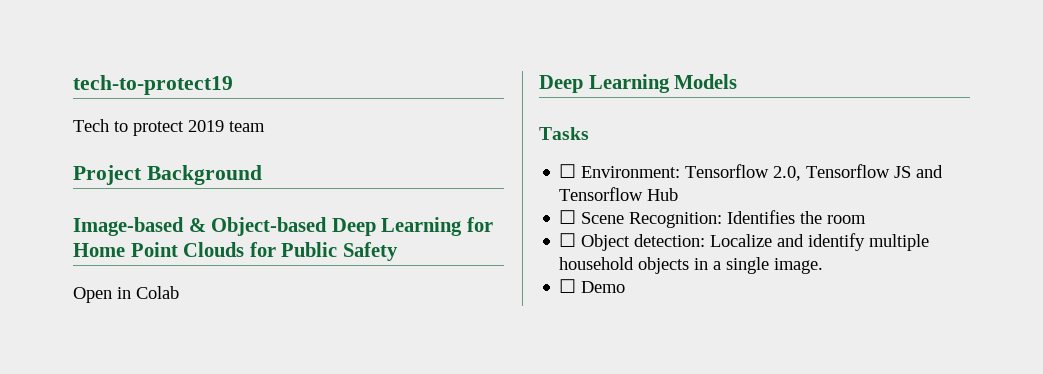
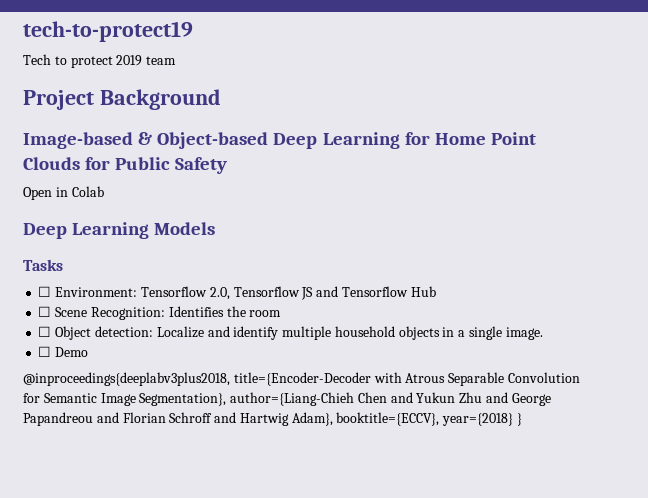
(626, 287) none -> [23,372,580,386] [23,392,551,406] [23,412,523,426] // @inproceedings{deeplabv3plus2018, title={Encoder-Decoder with Atrous Separable Convolution for Semantic Image Segmentation}, author={Liang-Chieh Chen and Yukun Zhu and George Papandreou and Florian Schroff and Hartwig Adam}, booktitle={ECCV}, year={2018} }

